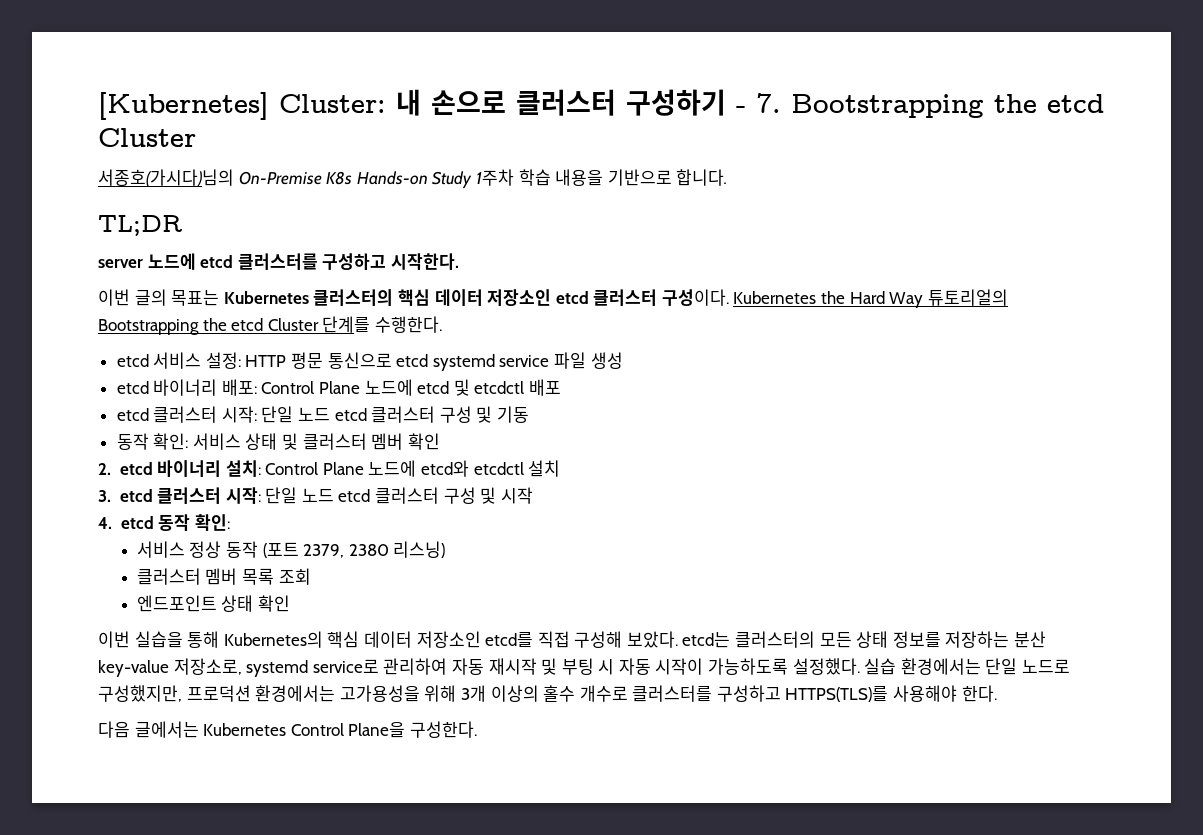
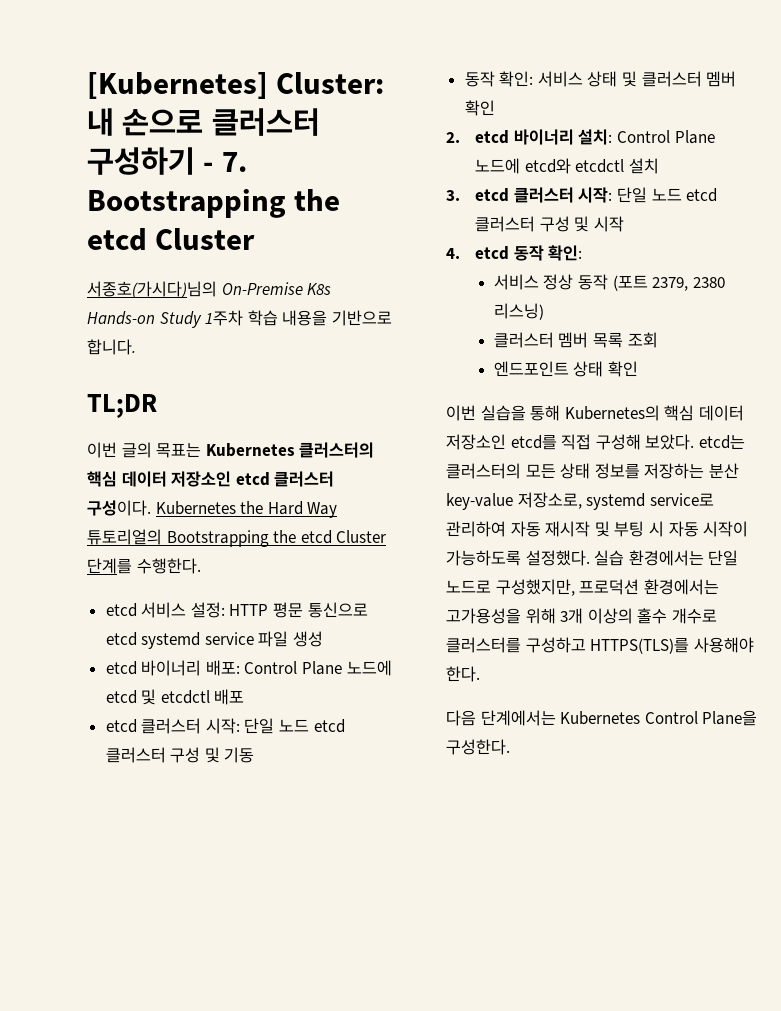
[98,253,459,270] // server 노드에 etcd 클러스터를 구성하고 시작한다. -> (157, 406) none
[134,721,199,738] 글에서는 -> [480,710,556,726] 단계에서는

